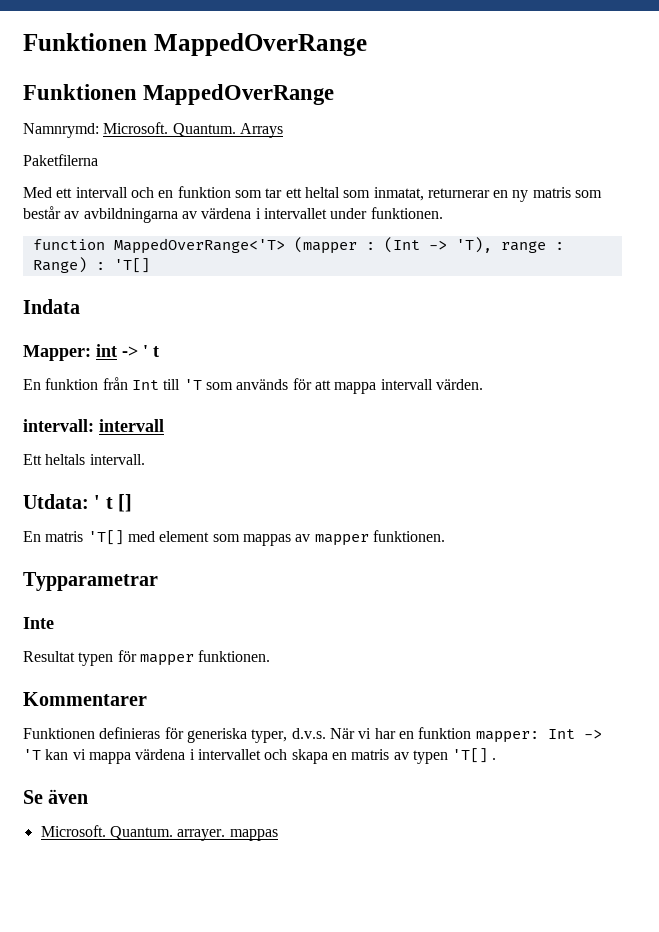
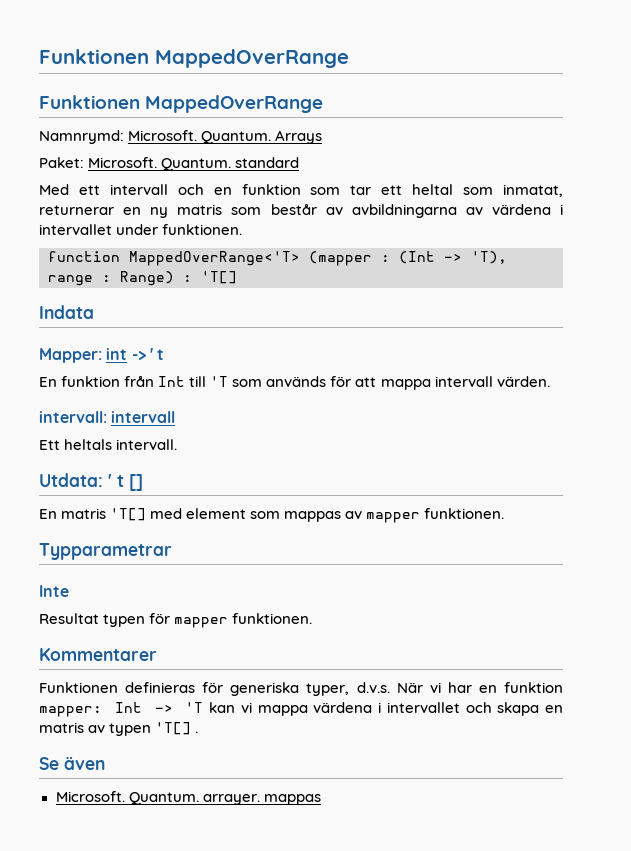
[23,154,98,166] Paketfilerna -> [39,157,300,171] Paket: Microsoft. Quantum. standard

